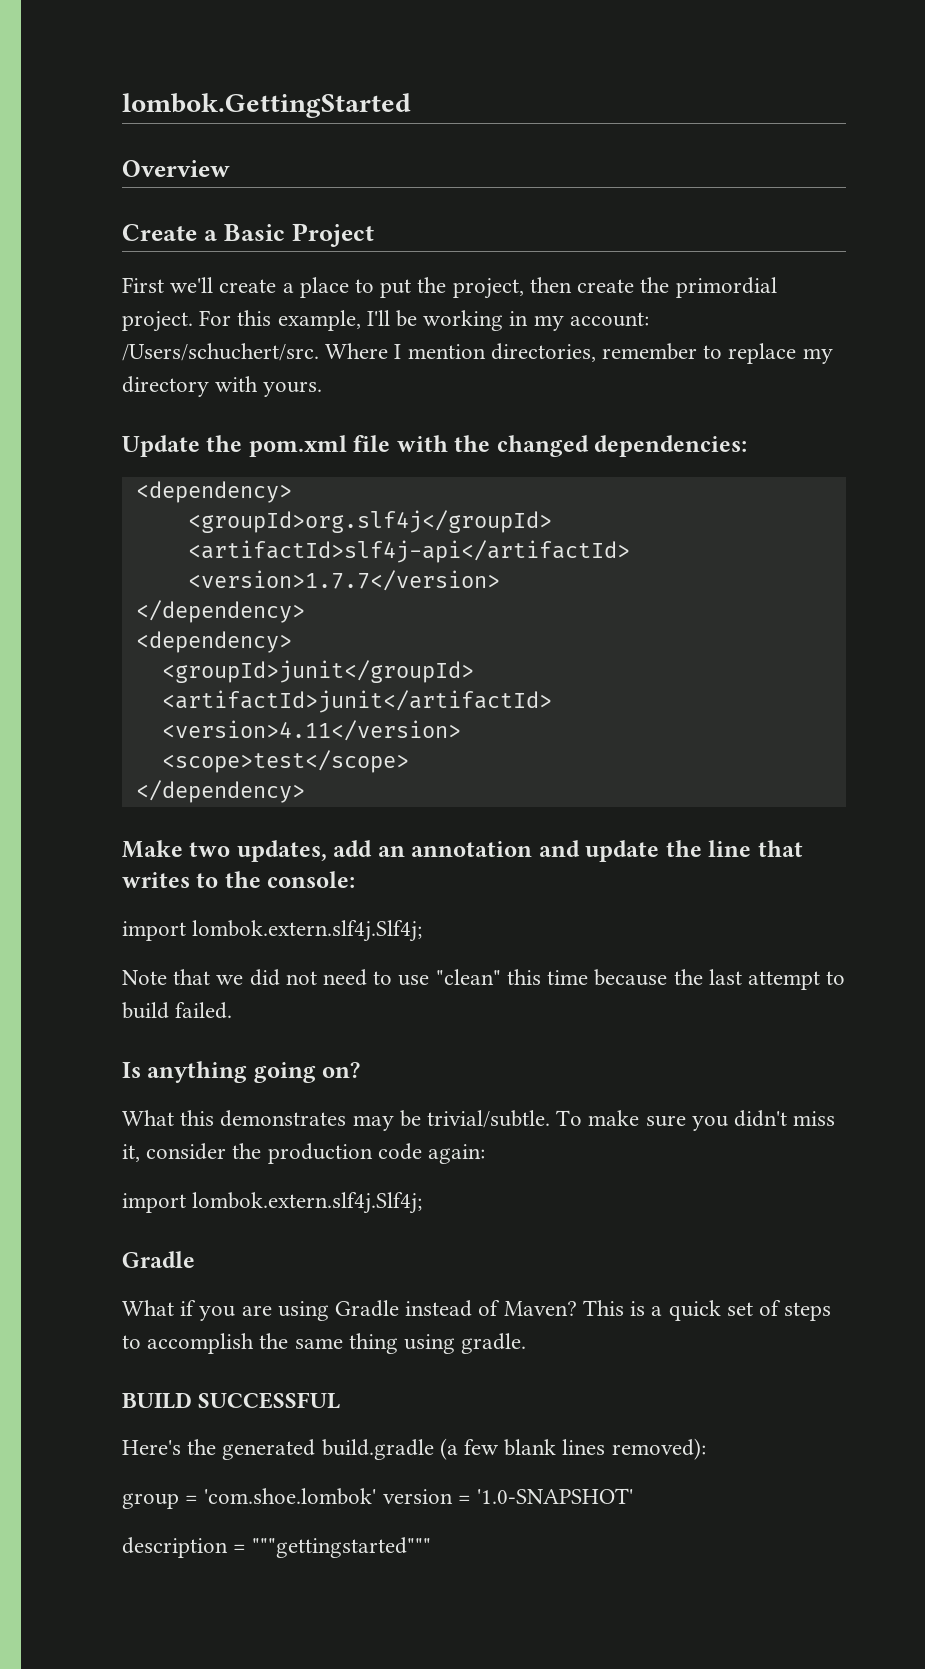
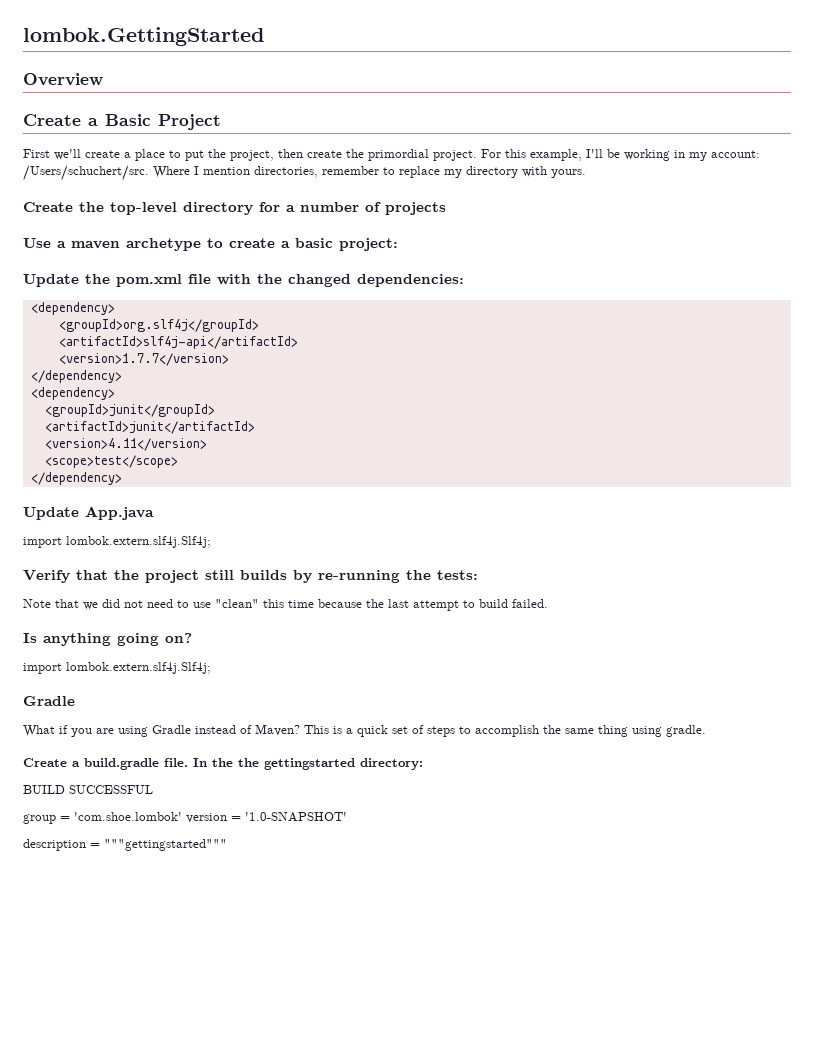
(323, 389) none -> [23,202,446,215] [23,238,398,251] // Create the top-level directory for a number of projects // Use a maven archetype to create a basic project:
[122,840,803,862] [122,871,356,888] [122,920,423,942] Make two updates, add an annotation and update the line that writes to the console: // import lombok.extern.slf4j.Slf4j; -> [23,506,154,520] [23,536,211,548] [23,570,478,583] Update App.java // import lombok.extern.slf4j.Slf4j; // Verify that the project still builds by re-running the tests:
[122,1110,836,1131] [122,1143,486,1164] // What this demonstrates may be trivial/subtle. To make sure you didn't miss it, consider the production code again: -> (192, 638) none
[122,1392,341,1409] [122,1438,706,1460] BUILD SUCCESSFUL // Here's the generated build.gradle (a few blank lines removed): -> [23,758,423,770] [23,785,153,794] Create a build.gradle file. In the the gettingstarted directory: // BUILD SUCCESSFUL

